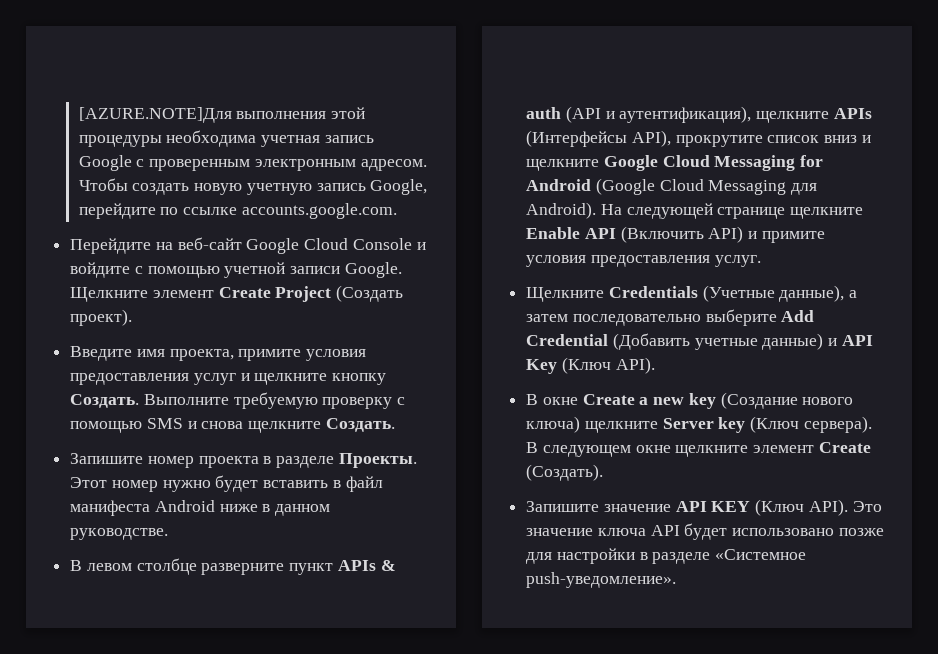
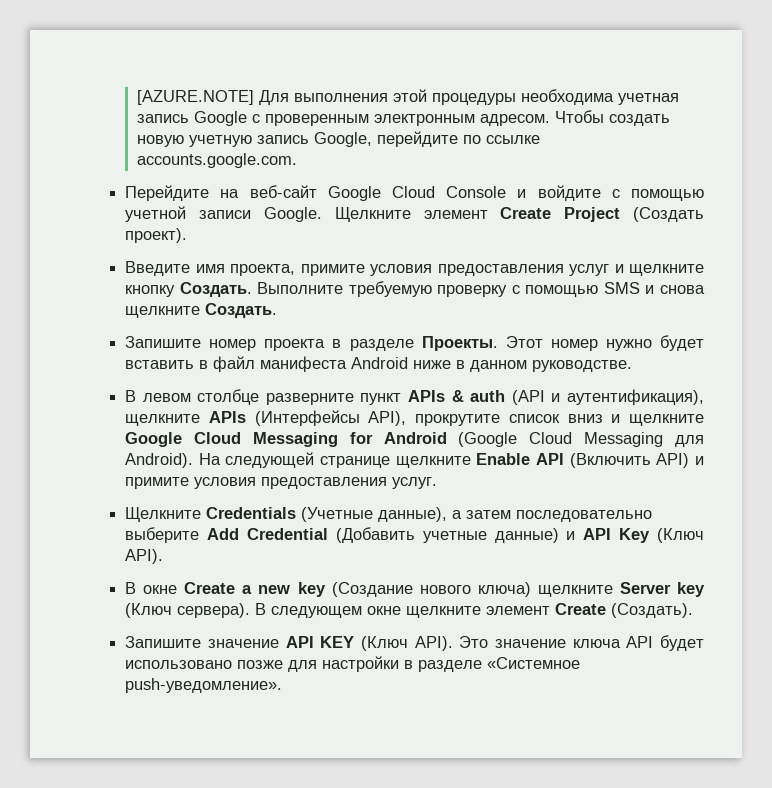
[78,107,232,123] [AZURE.NOTE]Для -> [136,90,289,105] [AZURE.NOTE] Для

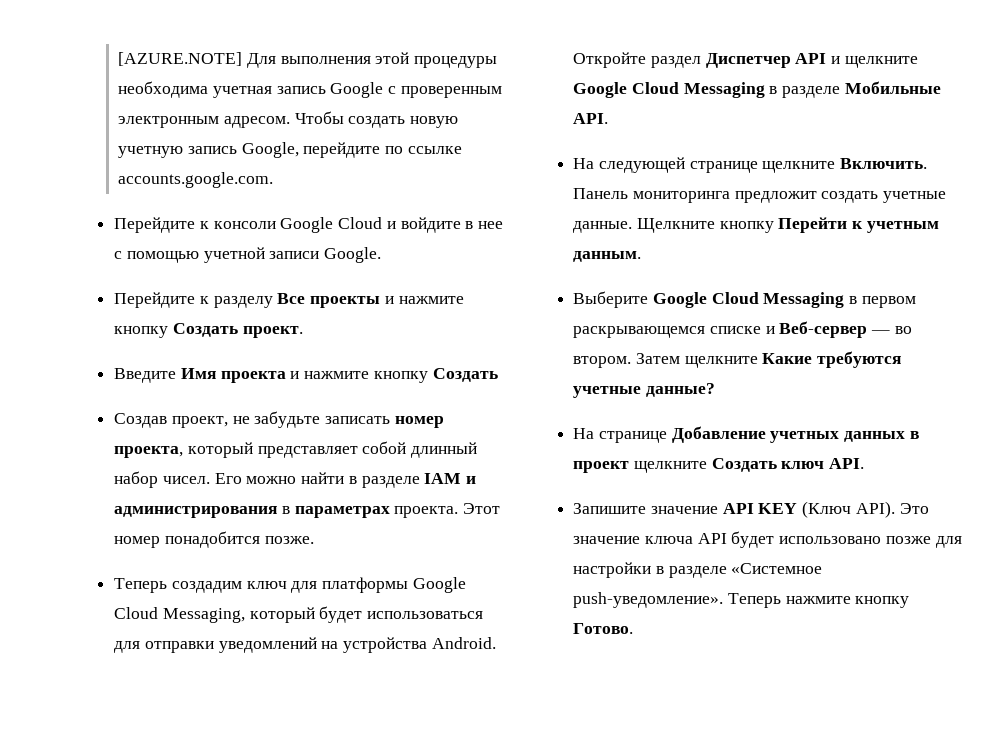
[220,185,507,201] на веб-сайт Google Cloud Console -> [199,217,383,233] к консоли Google Cloud
(601, 193) none -> [465,221,504,229] в нее
[334,207,704,222] [125,228,188,243] [125,261,704,276] [125,281,705,297] [125,303,278,318] [125,335,704,351] [125,356,633,372] [125,389,704,405] [125,410,603,426] Щелкните элемент Create Project (Создать проект). // Введите имя проекта, примите условия предоставления услуг и щелкните кнопку Создать. Выполните требуемую проверку с помощью SMS и снова щелкните Создать. // Запишите номер проекта в разделе Проекты. Этот номер нужно будет вставить в файл манифеста Android ниже в данном руководстве. // В левом столбце разверните пункт APIs & auth (API и аутентификация), щелкните APIs (Интерфейсы API), прокрутите список вниз -> [114,292,464,308] [114,323,303,338] [114,368,498,383] [114,411,444,428] [114,441,478,458] [114,471,477,488] [114,503,501,518] [114,531,314,548] [114,577,466,593] [114,606,484,623] [114,637,496,653] [573,52,827,68] // Перейдите к разделу Все проекты и нажмите кнопку Создать проект. // Введите Имя проекта и нажмите кнопку Создать // Создав проект, не забудьте записать номер проекта, который представляет собой длинный набор чисел. Его можно найти в разделе IAM и администрирования в параметрах проекта. Этот номер понадобится позже. // Теперь создадим ключ для платформы Google Cloud Messaging, который будет использоваться для отправки уведомлений на устройства Android. Откройте раздел Диспетчер API
[349,432,704,447] [125,452,704,468] [125,477,438,489] [125,507,653,522] [125,527,704,543] [125,549,164,564] [125,582,706,597] [125,603,694,618] for Android (Google Cloud Messaging для Android). На следующей странице щелкните Enable API (Включить API) и примите условия предоставления услуг. // Щелкните Credentials (Учетные данные), а затем последовательно выберите Add Credential (Добавить учетные данные) и API Key (Ключ API). // В окне Create a new key (Создание нового ключа) щелкните Server key (Ключ сервера). В следующем окне щелкните элемент Create (Создать). -> [769,81,941,98] [573,113,609,124] [573,157,928,173] [573,188,947,203] [573,217,939,233] [573,251,642,262] [573,291,916,308] [573,321,912,338] [573,351,902,368] [573,383,715,398] [573,426,919,443] [573,458,865,473] в разделе Мобильные API. // На следующей странице щелкните Включить. Панель мониторинга предложит создать учетные данные. Щелкните кнопку Перейти к учетным данным. // Выберите Google Cloud Messaging в первом раскрывающемся списке и Веб-сервер — во втором. Затем щелкните Какие требуются учетные данные? // На странице Добавление учетных данных в проект щелкните Создать ключ API.
(283, 685) none -> [727,593,910,608] [573,623,634,634] Теперь нажмите кнопку Готово.

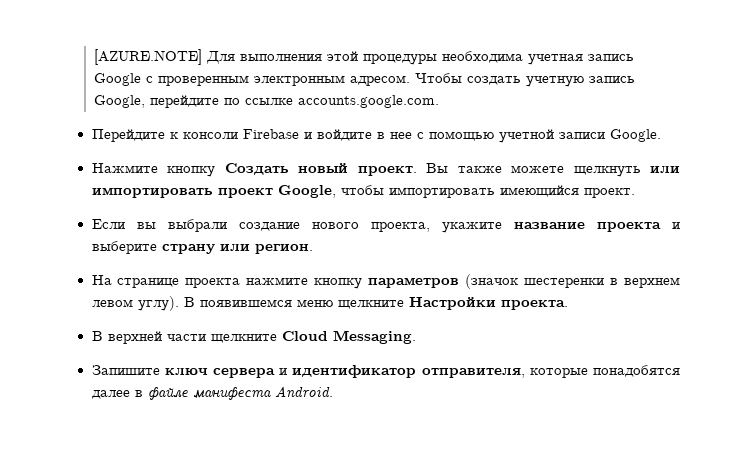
[410,116,459,128] новую -> (522, 80) none
[280,217,383,233] Google Cloud -> [242,129,299,139] Firebase
[114,292,464,308] [114,323,303,338] [114,368,498,383] [114,411,444,428] [114,441,478,458] [114,471,477,488] [114,503,501,518] [114,531,314,548] [114,577,466,593] [114,606,484,623] [114,637,496,653] [573,52,918,68] [573,81,941,98] [573,113,609,124] [573,157,928,173] [573,188,947,203] [573,217,939,233] [573,251,642,262] [573,291,916,308] [573,321,912,338] [573,351,902,368] [573,383,715,398] [573,426,919,443] [573,458,865,473] [573,501,929,518] [573,531,962,548] [573,562,823,578] [573,592,910,608] [573,623,634,634] Перейдите к разделу Все проекты и нажмите кнопку Создать проект. // Введите Имя проекта и нажмите кнопку Создать // Создав проект, не забудьте записать номер проекта, который представляет собой длинный набор чисел. Его можно найти в разделе IAM и администрирования в параметрах проекта. Этот номер понадобится позже. // Теперь создадим ключ для платформы Google Cloud Messaging, который будет использоваться для отправки уведомлений на устройства Android. Откройте раздел Диспетчер API и щелкните Google Cloud Messaging в разделе Мобильные API. // На следующей странице щелкните Включить. Панель мониторинга предложит создать учетные данные. Щелкните кнопку Перейти к учетным данным. // Выберите Google Cloud Messaging в первом раскрывающемся списке и Веб-сервер — во втором. Затем щелкните Какие требуются учетные данные? // На странице Добавление учетных данных в проект щелкните Создать ключ API. // Запишите значение API KEY (Ключ API). Это значение ключа API будет использовано позже для настройки в разделе «Системное push-уведомление». Теперь нажмите кнопку Готово. -> [91,163,680,177] [91,185,635,198] [91,219,680,233] [91,241,313,254] [91,274,681,289] [91,296,568,311] [91,330,416,344] [91,365,680,378] [91,386,333,400] Нажмите кнопку Создать новый проект. Вы также можете щелкнуть или импортировать проект Google, чтобы импортировать имеющийся проект. // Если вы выбрали создание нового проекта, укажите название проекта и выберите страну или регион. // На странице проекта нажмите кнопку параметров (значок шестеренки в верхнем левом углу). В появившемся меню щелкните Настройки проекта. // В верхней части щелкните Cloud Messaging. // Запишите ключ сервера и идентификатор отправителя, которые понадобятся далее в файле манифеста Android.

